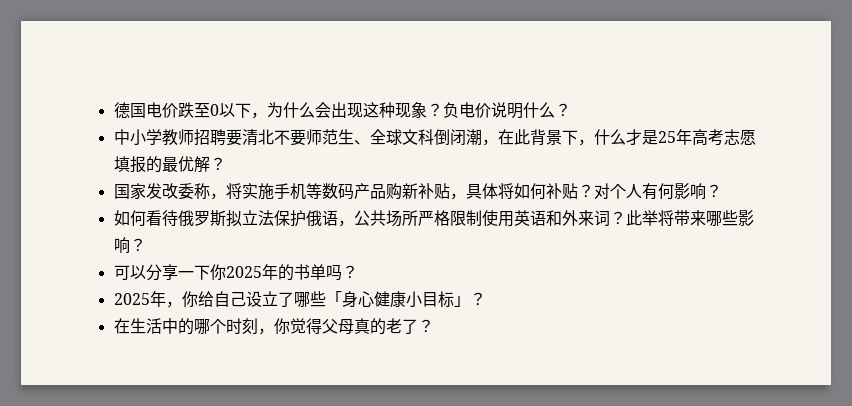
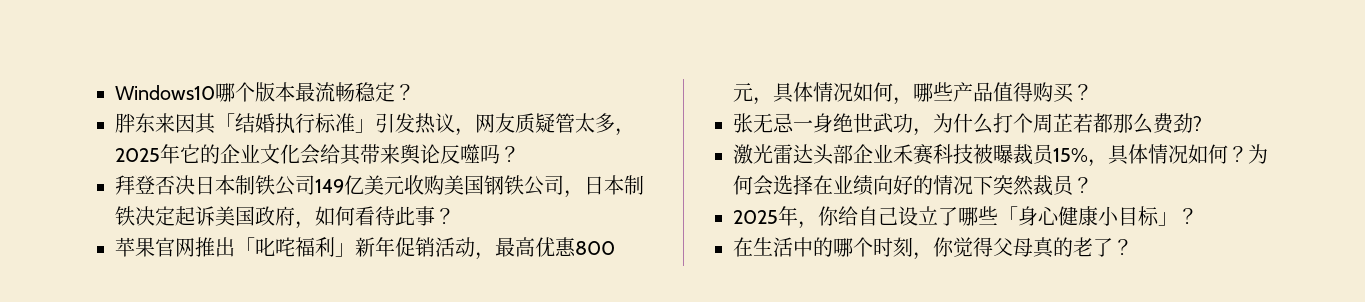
[113,102,571,119] [113,129,756,146] [113,156,226,173] [113,183,722,200] [113,210,754,227] [113,237,146,254] [113,264,342,281] 德国电价跌至0以下，为什么会出现这种现象？负电价说明什么？ // 中小学教师招聘要清北不要师范生、全球文科倒闭潮，在此背景下，什么才是25年高考志愿填报的最优解？ // 国家发改委称，将实施手机等数码产品购新补贴，具体将如何补贴？对个人有何影响？ // 如何看待俄罗斯拟立法保护俄语，公共场所严格限制使用英语和外来词？此举将带来哪些影响？ // 可以分享一下你2025年的书单吗 -> [115,82,415,102] [115,113,635,136] [115,144,520,165] [115,175,644,198] [115,206,455,229] [115,237,615,260] [733,82,1093,105] [733,113,1202,136] [733,144,1268,167] [733,175,1075,196] Windows10哪个版本最流畅稳定？ // 胖东来因其「结婚执行标准」引发热议，网友质疑管太多，2025年它的企业文化会给其带来舆论反噬吗？ // 拜登否决日本制铁公司149亿美元收购美国钢铁公司，日本制铁决定起诉美国政府，如何看待此事？ // 苹果官网推出「叱咤福利」新年促销活动，最高优惠800元，具体情况如何，哪些产品值得购买？ // 张无忌一身绝世武功，为什么打个周芷若都那么费劲? // 激光雷达头部企业禾赛科技被曝裁员15%，具体情况如何？为何会选择在业绩向好的情况下突然裁员

